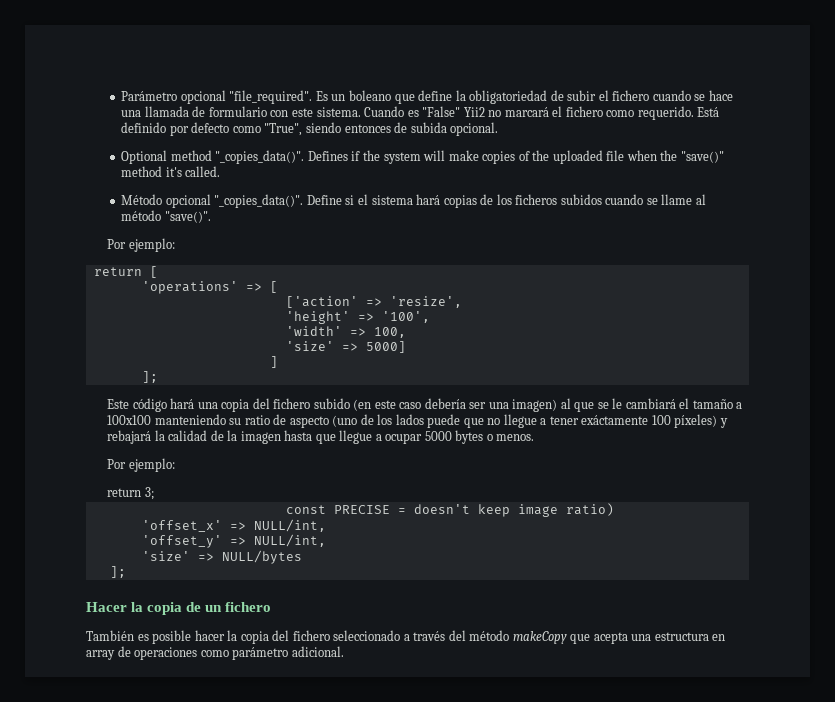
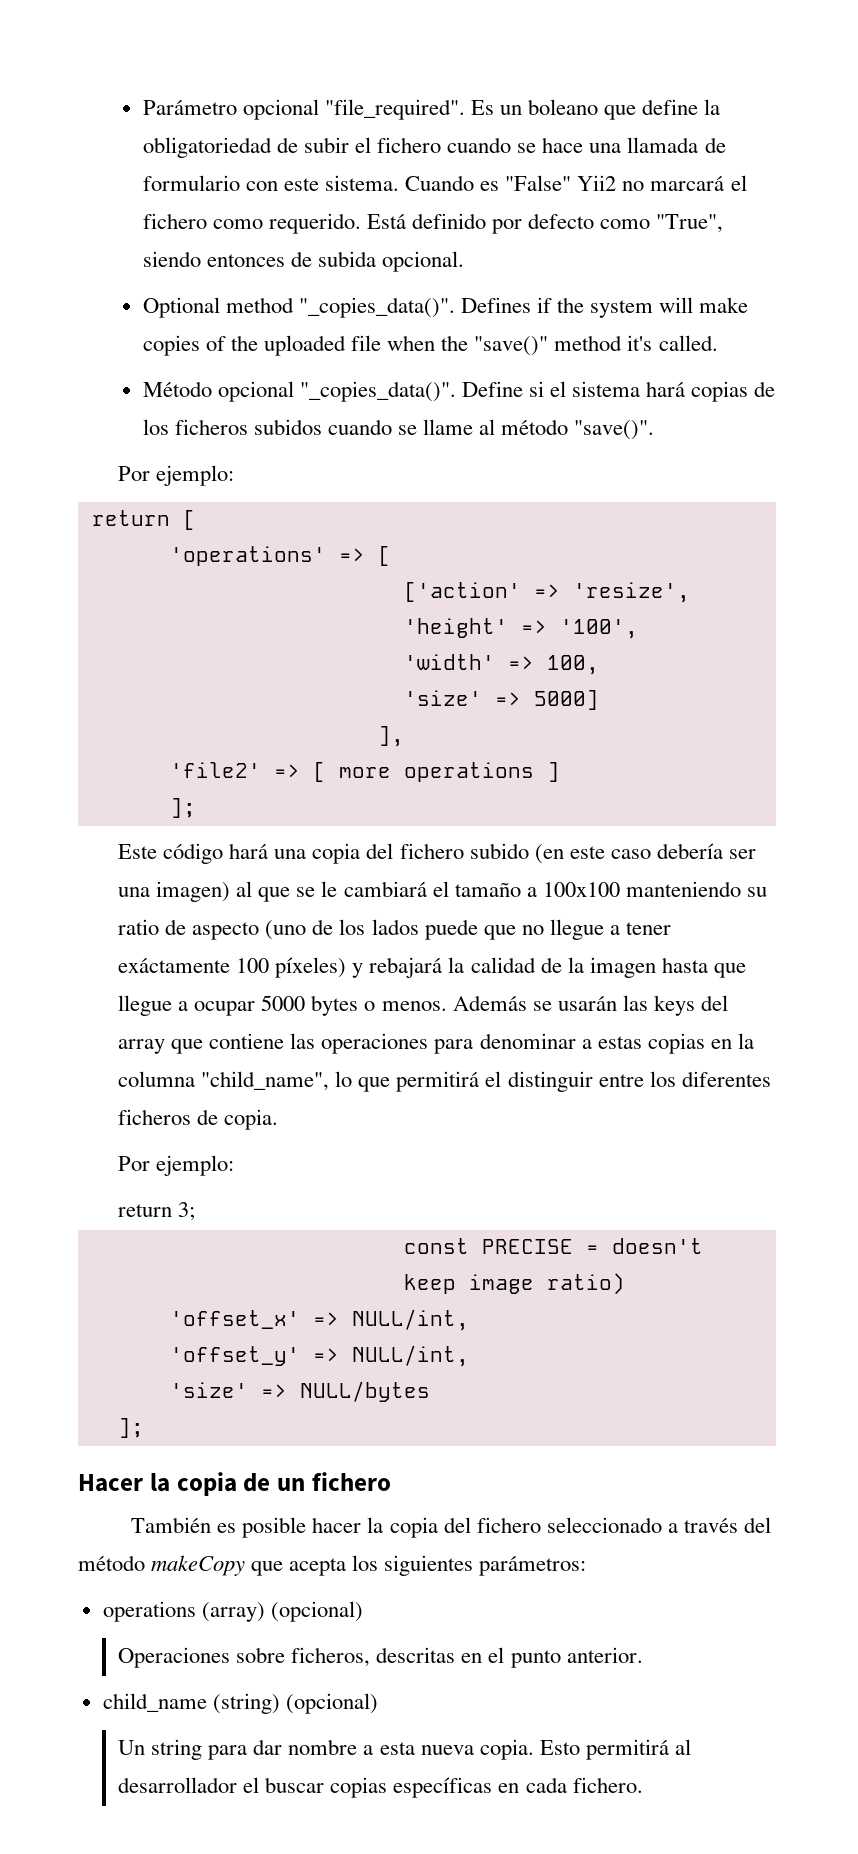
(406, 347) none -> [377,726,404,747] [169,762,534,782] ], // 'file2' => [ more operations
(535, 437) none -> [452,995,728,1016] [118,1033,754,1054] [118,1071,771,1092] [118,1109,279,1130] Además se usarán las keys del array que contiene las operaciones para denominar a estas copias en la columna "child_name", lo que permitirá el distinguir entre los diferentes ficheros de copia.
[631,632,726,641] [86,646,344,660] una estructura en array de operaciones como parámetro adicional. -> [352,1555,587,1576] [102,1601,363,1622] [118,1647,643,1668] [102,1693,378,1714] [118,1739,691,1760] [118,1777,643,1798] los siguientes parámetros: // operations (array) (opcional) // Operaciones sobre ficheros, descritas en el punto anterior. // child_name (string) (opcional) // Un string para dar nombre a esta nueva copia. Esto permitirá al desarrollador el buscar copias específicas en cada fichero.

